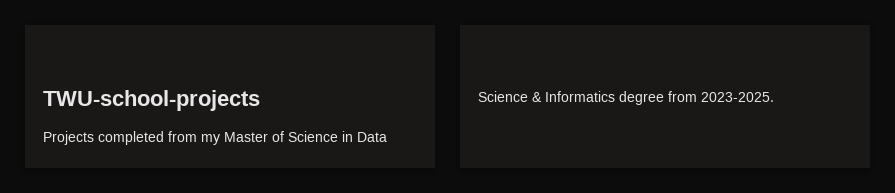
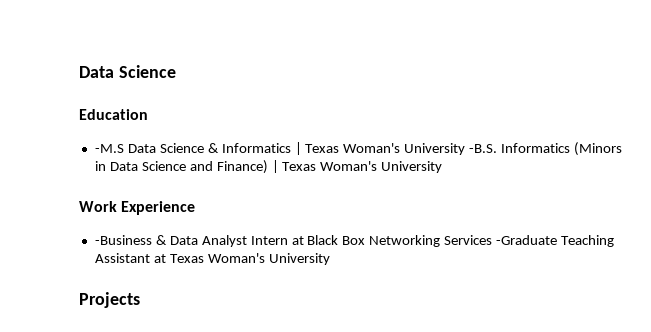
[43,90,260,111] [43,131,387,145] [478,91,774,105] TWU-school-projects // Projects completed from my Master of Science in Data Science & Informatics degree from 2023-2025. -> [79,65,176,78] [79,109,148,120] [94,142,623,156] [94,160,443,174] [79,201,196,215] [94,235,615,247] [94,253,330,265] [79,292,140,308] Data Science // Education // -M.S Data Science & Informatics | Texas Woman's University -B.S. Informatics (Minors in Data Science and Finance) | Texas Woman's University // Work Experience // -Business & Data Analyst Intern at Black Box Networking Services -Graduate Teaching Assistant at Texas Woman's University // Projects

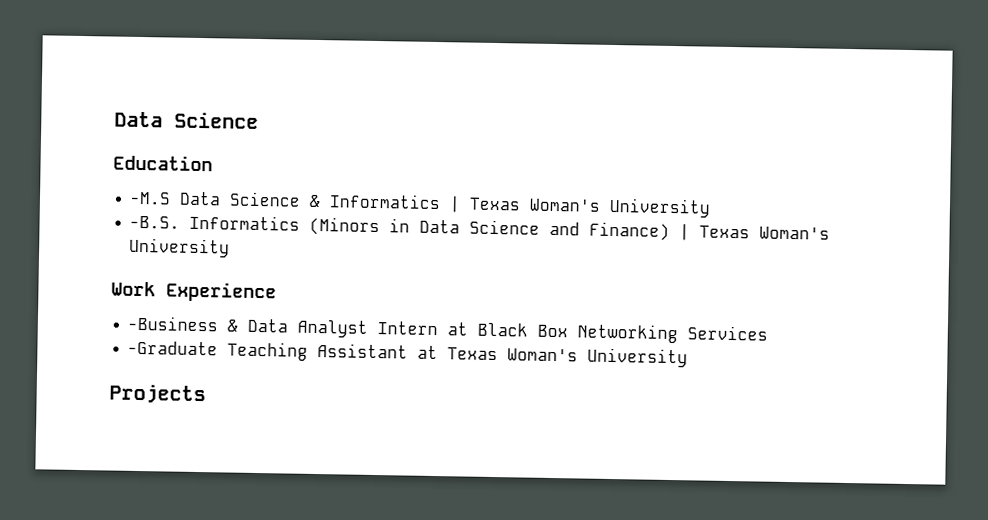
(466, 149) none -> (712, 207) //
(493, 240) none -> (769, 333) //

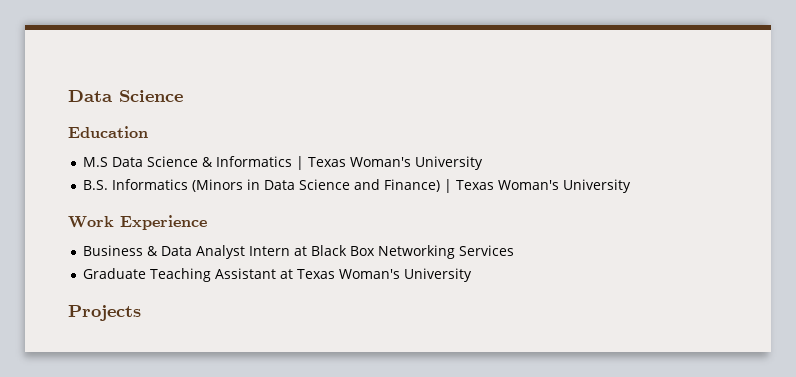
[129,191,172,205] -M.S -> [82,157,108,167] M.S
[129,215,181,229] -B.S. -> [82,180,108,190] B.S.
[127,315,219,332] -Business -> [82,245,143,256] Business
[127,340,219,356] -Graduate -> [82,268,146,279] Graduate

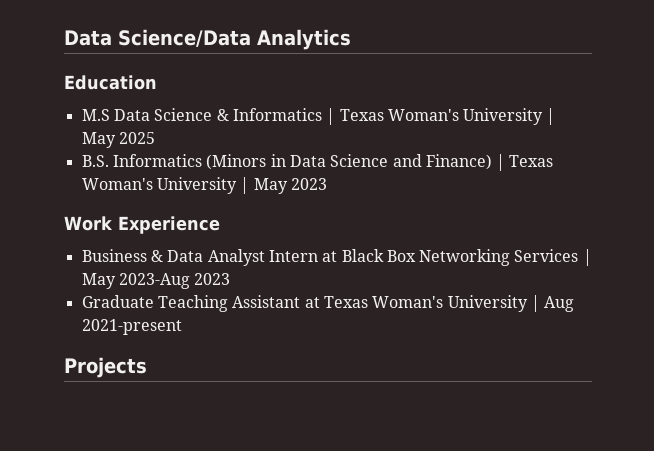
[68,90,183,102] Data Science -> [64,29,351,50] Data Science/Data Analytics
(483, 163) none -> [546,108,556,125] [81,132,155,148] | May 2025
(631, 186) none -> [240,177,327,194] | May 2023
(514, 250) none -> [582,249,592,266] [81,273,231,289] | May 2023-Aug 2023
(472, 275) none -> [530,295,575,312] [81,319,182,335] | Aug 2021-present

